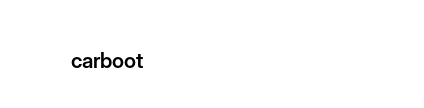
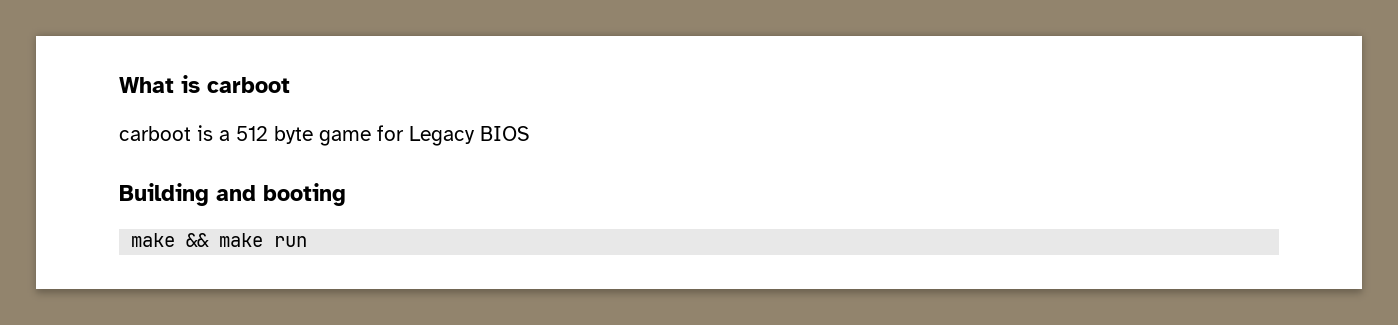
[71,52,143,68] carboot -> [119,75,290,93] [119,125,530,146] [119,183,346,206] [131,233,308,247] What is carboot // carboot is a 512 byte game for Legacy BIOS // Building and booting // make && make run

